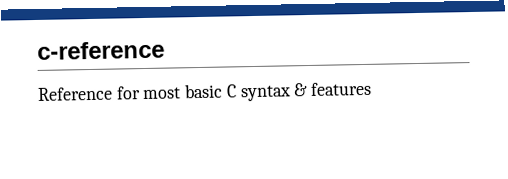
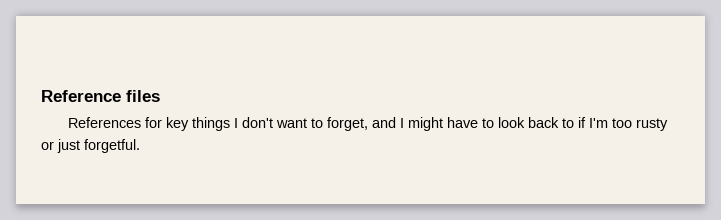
[37,40,165,60] [37,81,373,102] c-reference // Reference for most basic C syntax & features -> [41,90,160,102] [67,117,668,131] [41,139,140,153] Reference files // References for key things I don't want to forget, and I might have to look back to if I'm too rusty or just forgetful.

